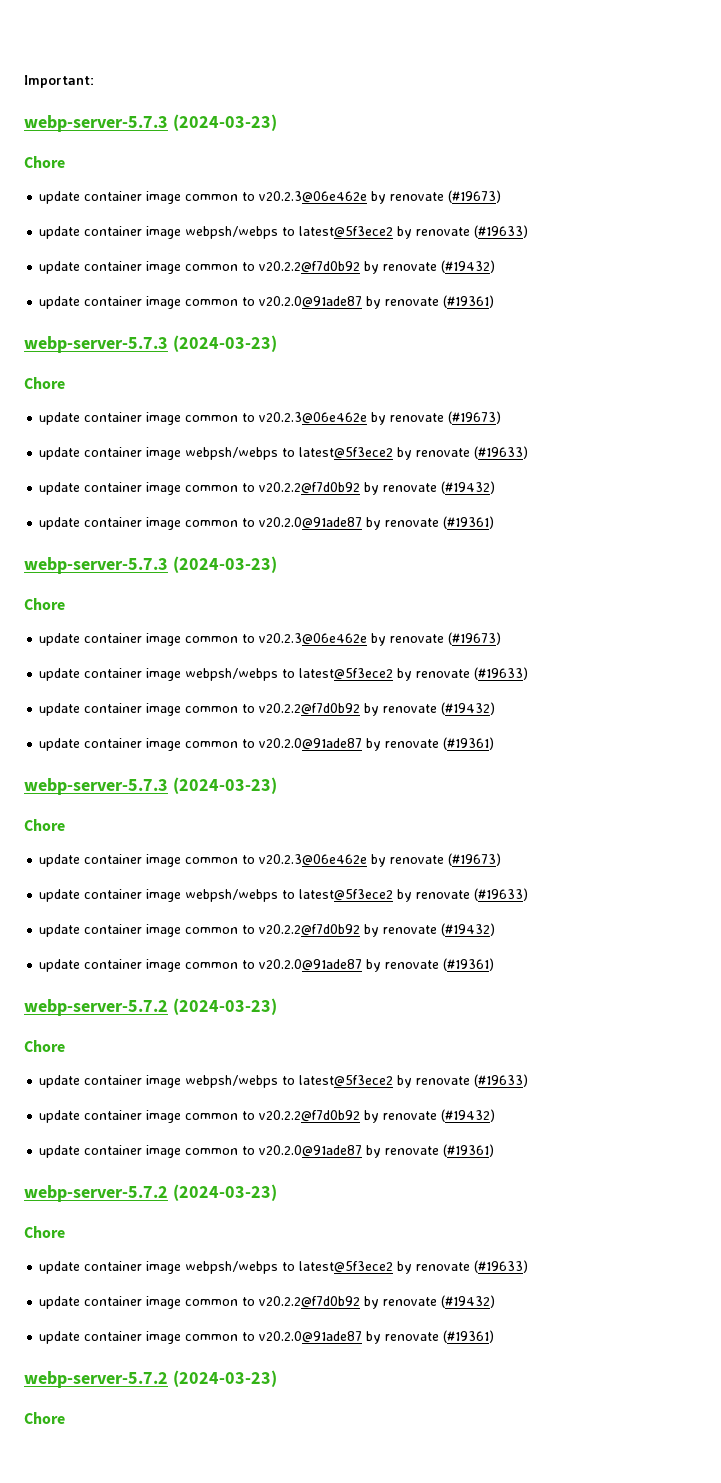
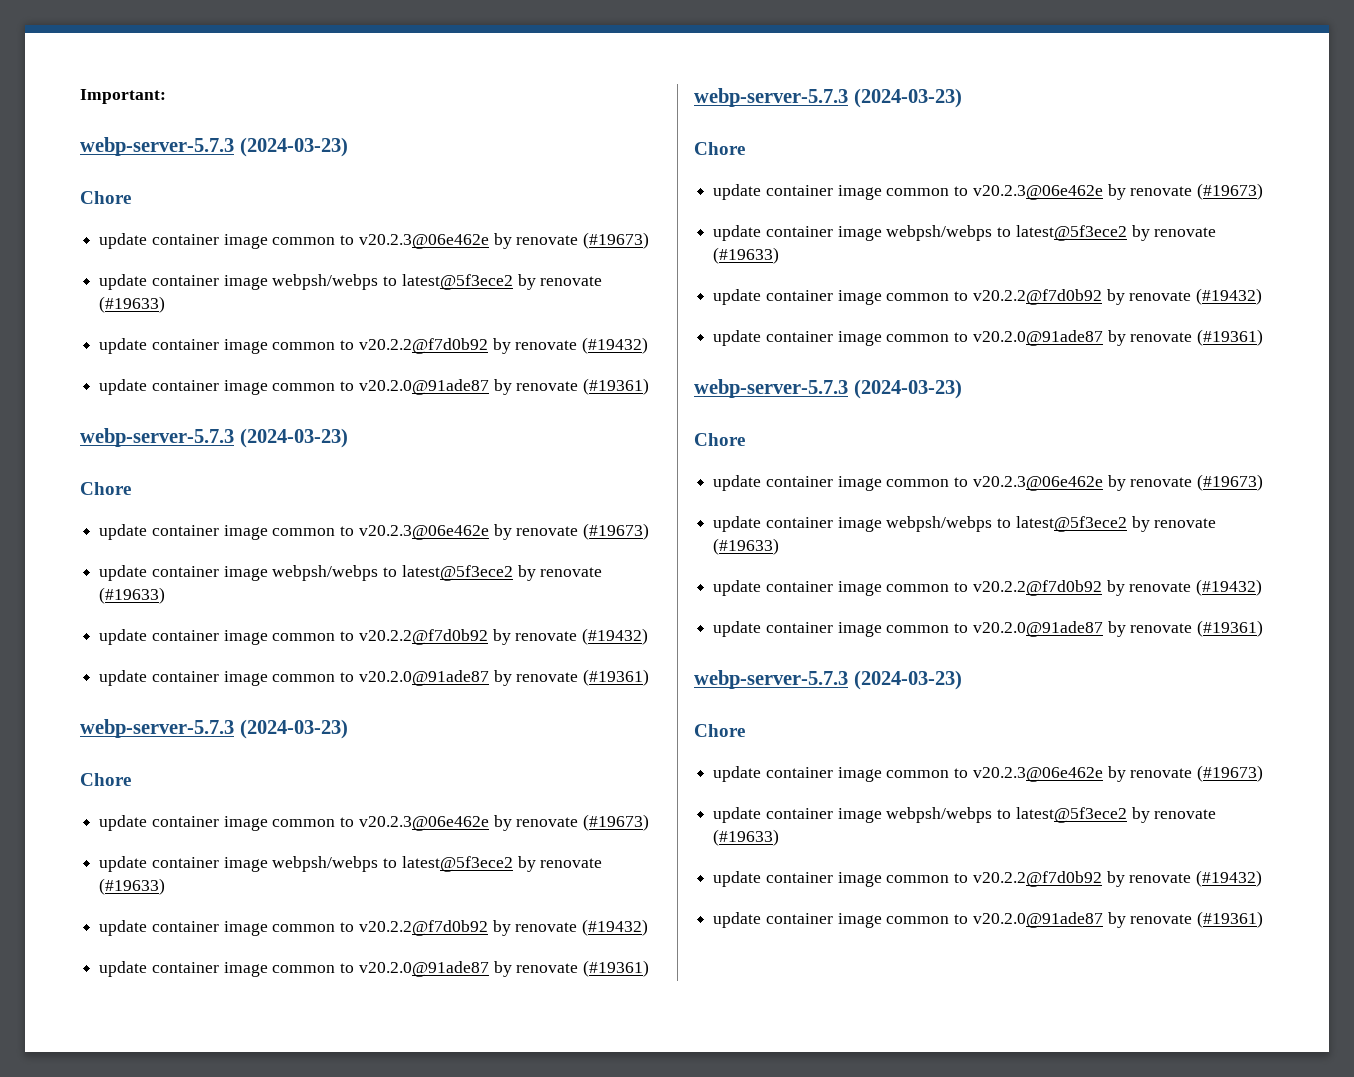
[24,998,277,1016] [24,1040,65,1052] webp-server-5.7.2 (2024-03-23) // Chore -> [694,379,962,399] [694,433,745,446] [713,474,1264,491] webp-server-5.7.3 (2024-03-23) // Chore // update container image common to v20.2.3@06e462e by renovate (#19673)
[24,1184,277,1202] [24,1226,65,1238] webp-server-5.7.2 (2024-03-23) // Chore -> [694,670,962,690] [694,724,745,737] [713,765,1264,782] webp-server-5.7.3 (2024-03-23) // Chore // update container image common to v20.2.3@06e462e by renovate (#19673)
[24,1370,277,1388] [24,1412,65,1424] // webp-server-5.7.2 (2024-03-23) // Chore -> (1264, 919) none

